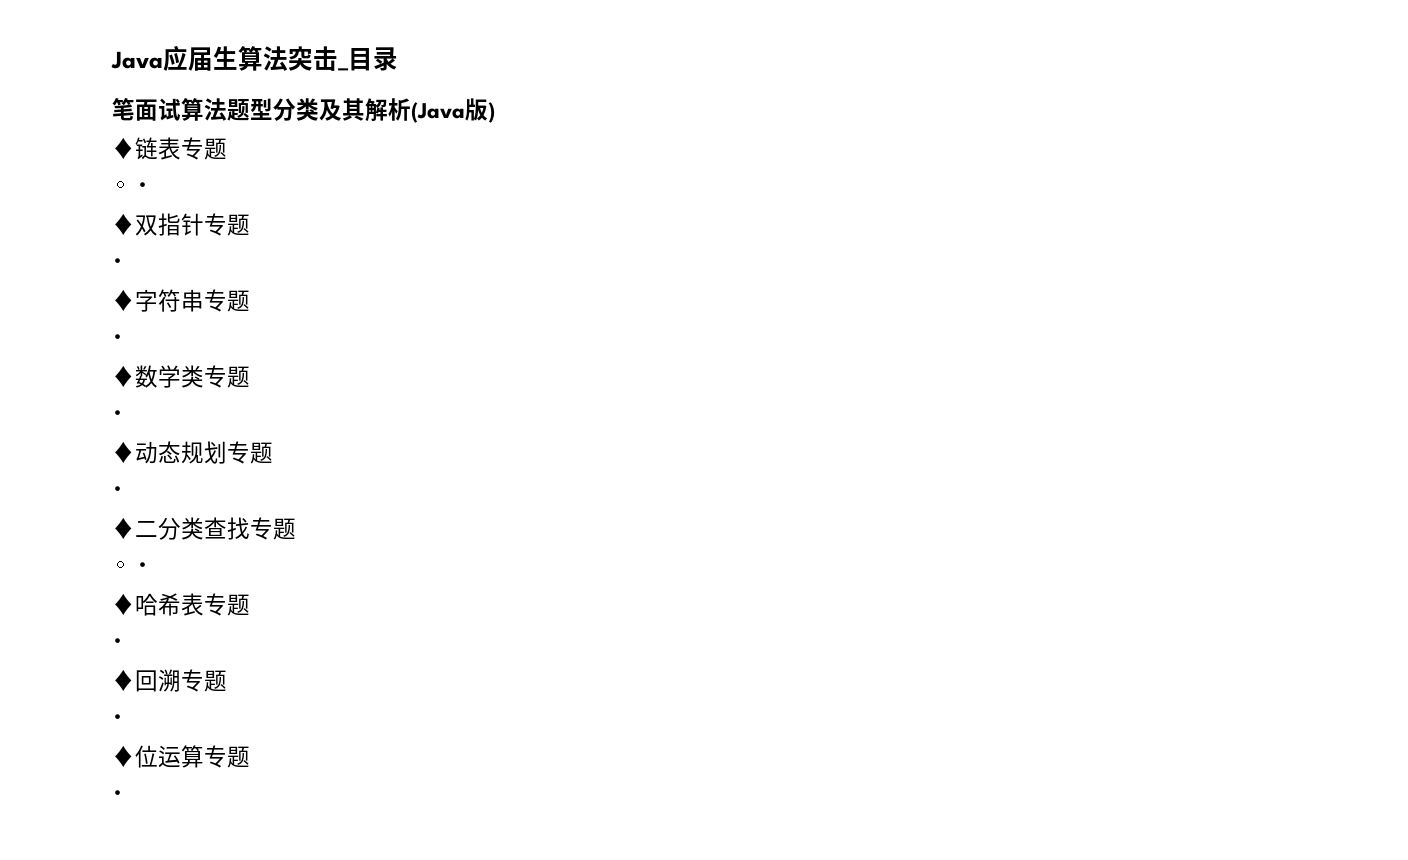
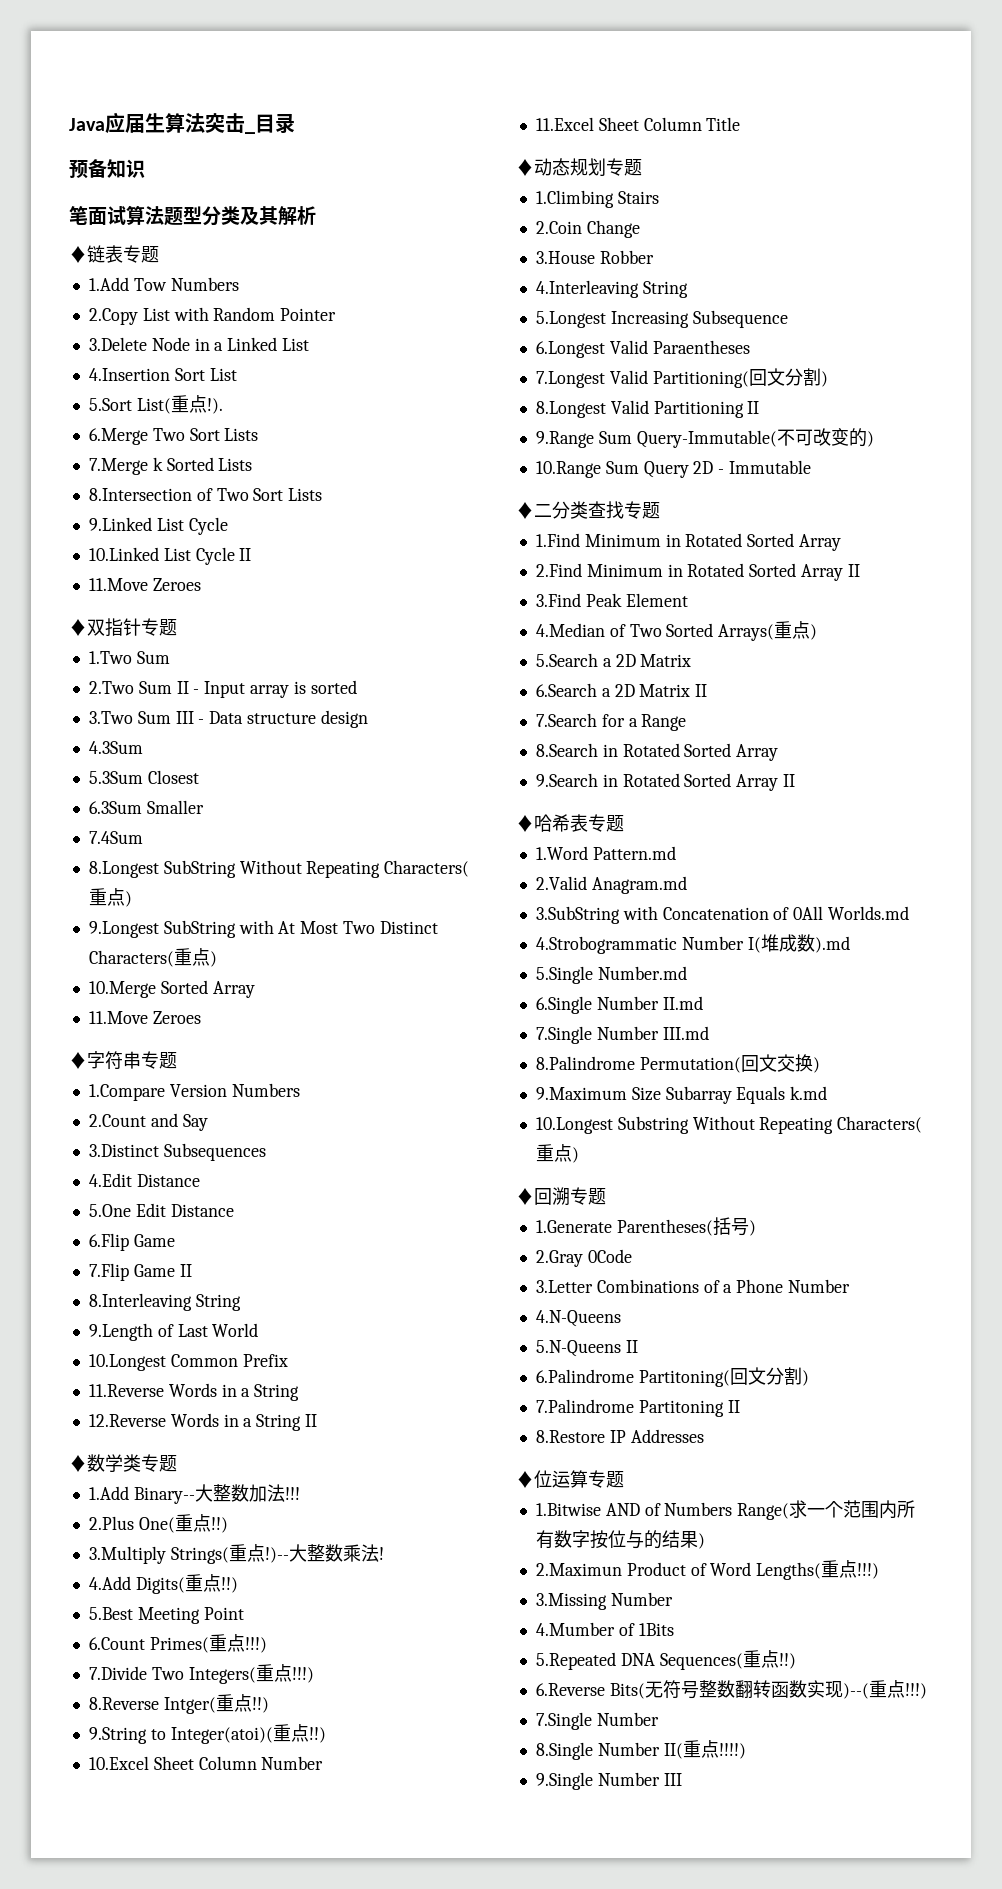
(398, 59) none -> [69,159,145,179] // 预备知识
[411,98,495,123] (Java版) -> (316, 215) none
[136,182,148,191] [112,213,250,236] [112,258,123,267] [112,289,250,312] [112,334,123,343] [112,365,250,388] [112,410,123,419] [112,441,273,464] [112,486,123,495] • // ♦双指针专题 // • // ♦字符串专题 // • // ♦数学类专题 // • // ♦动态规划专题 // • -> [88,277,239,291] [88,307,337,325] [88,337,310,351] [88,368,237,381] [88,395,223,414] [88,428,259,445] [88,457,253,475] [88,488,323,501] [88,517,228,535] [88,547,252,565] [88,578,201,591] [69,618,177,637] [88,651,170,664] [88,680,357,698] [88,710,368,728] [88,741,143,754] [88,770,199,784] [88,800,204,814] [88,831,143,844] [88,860,470,878] [88,888,132,907] [88,920,438,938] [88,948,217,967] [88,980,255,998] [88,1011,201,1024] [69,1051,177,1070] [88,1083,300,1101] [88,1113,208,1131] [88,1143,266,1161] [88,1173,200,1187] [88,1203,234,1217] [88,1233,175,1251] [88,1263,192,1281] [88,1293,241,1311] [88,1323,259,1341] [88,1354,288,1371] [88,1383,300,1401] [88,1413,318,1431] [69,1454,177,1472] [88,1484,300,1504] [88,1514,228,1533] [88,1544,384,1564] [88,1574,238,1594] [88,1607,244,1624] [88,1634,267,1653] [88,1664,314,1684] [88,1694,269,1714] [88,1724,326,1744] [88,1756,324,1770] [535,117,741,131] [516,158,642,176] [535,190,659,208] [535,220,640,238] [535,250,654,264] [535,280,688,298] [535,310,788,328] [535,340,750,358] [535,368,828,388] [535,400,760,418] [535,428,874,448] [535,460,812,478] 1.Add Tow Numbers // 2.Copy List with Random Pointer // 3.Delete Node in a Linked List // 4.Insertion Sort List // 5.Sort List(重点!). // 6.Merge Two Sort Lists // 7.Merge k Sorted Lists // 8.Intersection of Two Sort Lists // 9.Linked List Cycle // 10.Linked List Cycle II // 11.Move Zeroes // ♦双指针专题 // 1.Two Sum // 2.Two Sum II - Input array is sorted // 3.Two Sum III - Data structure design // 4.3Sum // 5.3Sum Closest // 6.3Sum Smaller // 7.4Sum // 8.Longest SubString Without Repeating Characters(重点) // 9.Longest SubString with At Most Two Distinct Characters(重点) // 10.Merge Sorted Array // 11.Move Zeroes // ♦字符串专题 // 1.Compare Version Numbers // 2.Count and Say // 3.Distinct Subsequences // 4.Edit Distance // 5.One Edit Distance // 6.Flip Game // 7.Flip Game II // 8.Interleaving String // 9.Length of Last World // 10.Longest Common Prefix // 11.Reverse Words in a String // 12.Reverse Words in a String II // ♦数学类专题 // 1.Add Binary--大整数加法!!! // 2.Plus One(重点!!) // 3.Multiply Strings(重点!)--大整数乘法! // 4.Add Digits(重点!!) // 5.Best Meeting Point // 6.Count Primes(重点!!!) // 7.Divide Two Integers(重点!!!) // 8.Reverse Intger(重点!!) // 9.String to Integer(atoi)(重点!!) // 10.Excel Sheet Column Number // 11.Excel Sheet Column Title // ♦动态规划专题 // 1.Climbing Stairs // 2.Coin Change // 3.House Robber // 4.Interleaving String // 5.Longest Increasing Subsequence // 6.Longest Valid Paraentheses // 7.Longest Valid Partitioning(回文分割) // 8.Longest Valid Partitioning II // 9.Range Sum Query-Immutable(不可改变的) // 10.Range Sum Query 2D - Immutable
[136,562,148,571] [112,593,250,616] [112,638,123,647] [112,669,227,692] [112,714,123,723] [112,745,250,768] [112,790,123,799] • // ♦哈希表专题 // • // ♦回溯专题 // • // ♦位运算专题 // • -> [535,533,842,551] [535,563,860,581] [535,593,688,607] [535,621,818,641] [535,653,692,667] [535,683,708,697] [535,713,687,731] [535,743,779,761] [535,773,796,791] [516,814,624,832] [535,846,676,860] [535,876,687,894] [535,906,910,924] [535,934,850,954] [535,966,687,984] [535,996,703,1014] [535,1026,709,1044] [535,1054,820,1073] [535,1086,828,1104] [535,1116,923,1134] [535,1144,579,1163] [516,1187,606,1205] [535,1217,756,1236] [535,1249,632,1267] [535,1279,851,1293] [535,1310,621,1327] [535,1340,638,1357] [535,1367,809,1387] [535,1399,740,1417] [535,1429,704,1443] [516,1470,624,1488] [535,1500,916,1520] [535,1530,705,1549] [535,1560,880,1580] [535,1592,673,1610] [535,1622,674,1636] [535,1650,796,1670] [535,1680,927,1699] [535,1712,659,1730] [535,1740,746,1760] [535,1772,682,1790] 1.Find Minimum in Rotated Sorted Array // 2.Find Minimum in Rotated Sorted Array II // 3.Find Peak Element // 4.Median of Two Sorted Arrays(重点) // 5.Search a 2D Matrix // 6.Search a 2D Matrix II // 7.Search for a Range // 8.Search in Rotated Sorted Array // 9.Search in Rotated Sorted Array II // ♦哈希表专题 // 1.Word Pattern.md // 2.Valid Anagram.md // 3.SubString with Concatenation of 0All Worlds.md // 4.Strobogrammatic Number I(堆成数).md // 5.Single Number.md // 6.Single Number II.md // 7.Single Number III.md // 8.Palindrome Permutation(回文交换) // 9.Maximum Size Subarray Equals k.md // 10.Longest Substring Without Repeating Characters(重点) // ♦回溯专题 // 1.Generate Parentheses(括号) // 2.Gray 0Code // 3.Letter Combinations of a Phone Number // 4.N-Queens // 5.N-Queens II // 6.Palindrome Partitoning(回文分割) // 7.Palindrome Partitoning II // 8.Restore IP Addresses // ♦位运算专题 // 1.Bitwise AND of Numbers Range(求一个范围内所有数字按位与的结果) // 2.Maximun Product of Word Lengths(重点!!!) // 3.Missing Number // 4.Mumber of 1Bits // 5.Repeated DNA Sequences(重点!!) // 6.Reverse Bits(无符号整数翻转函数实现)--(重点!!!) // 7.Single Number // 8.Single Number II(重点!!!!) // 9.Single Number III

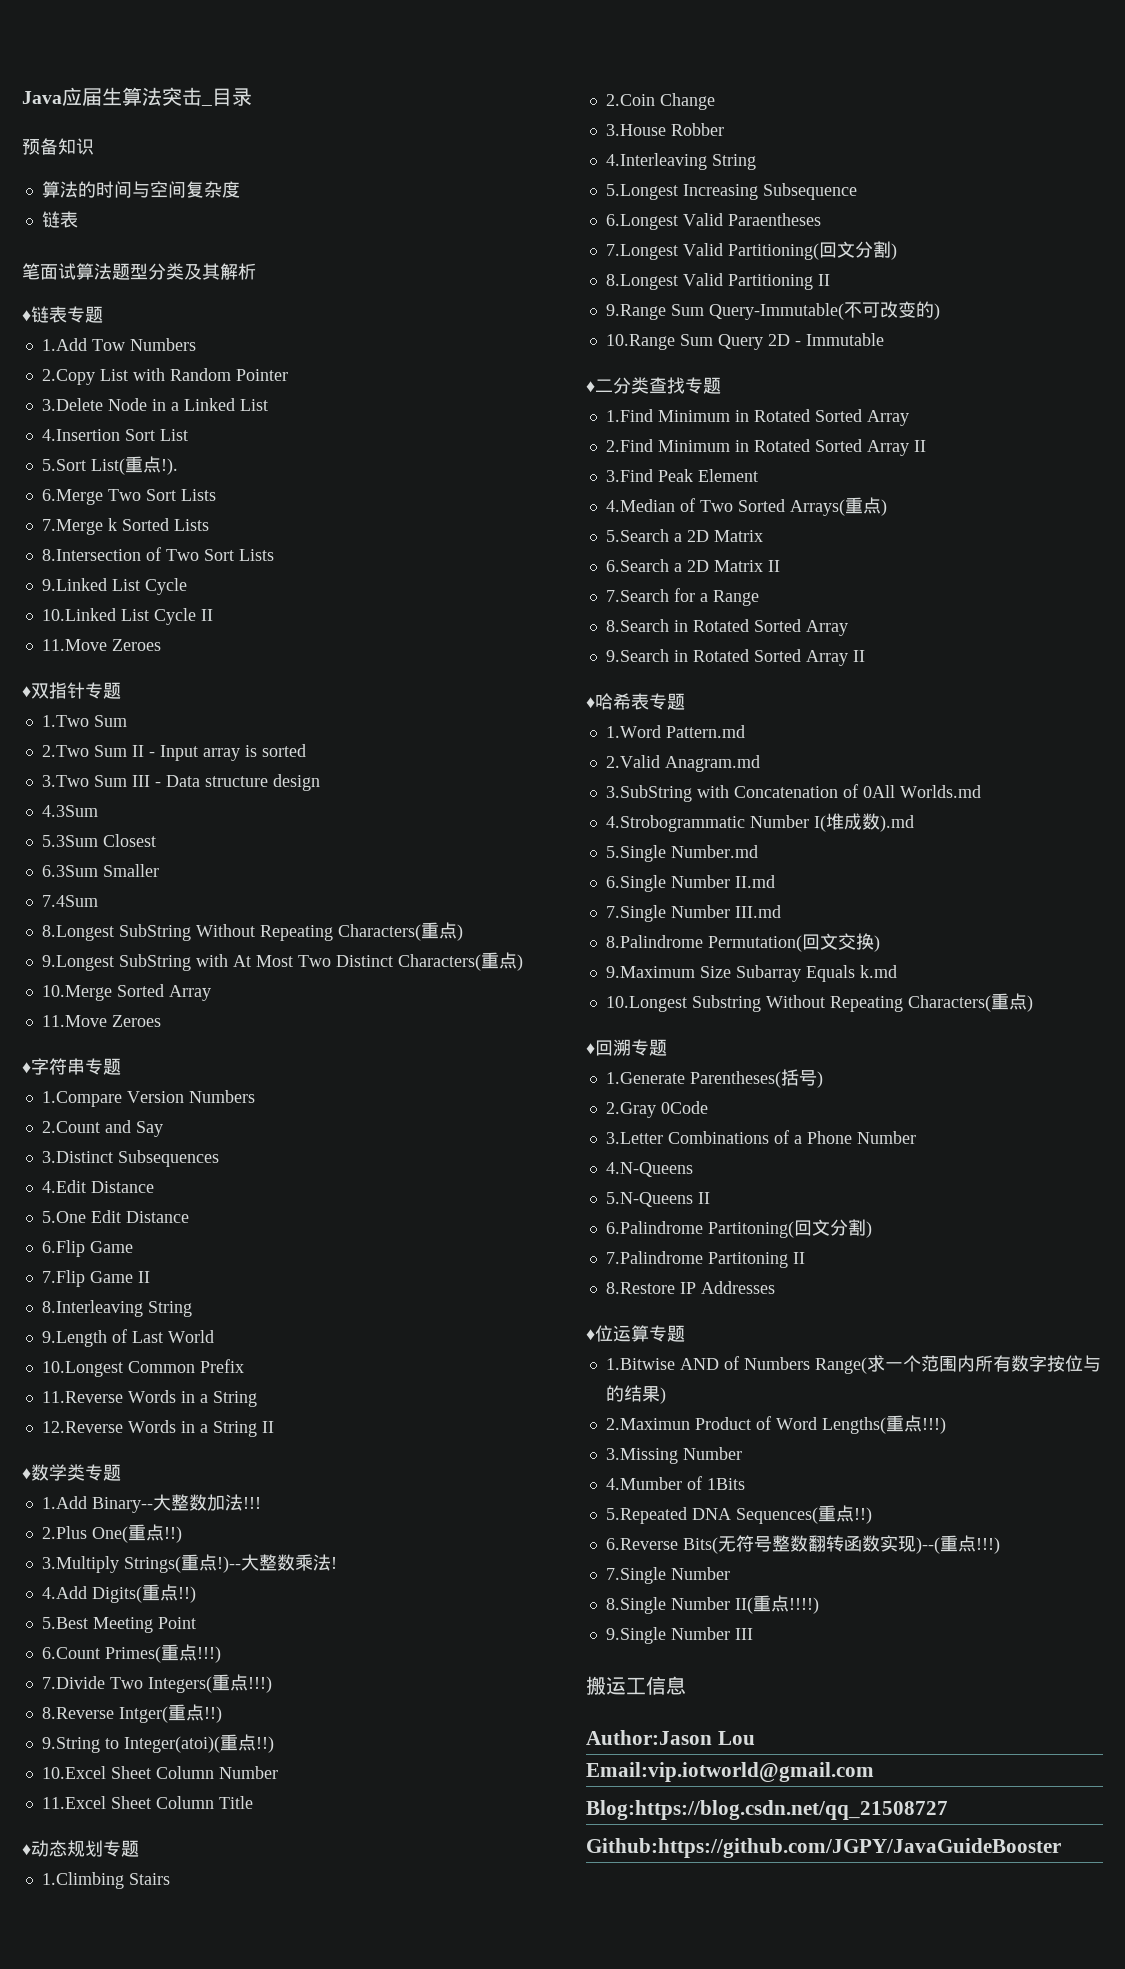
(145, 168) none -> [41,181,240,198] [41,211,78,228] // 算法的时间与空间复杂度 // 链表
(682, 1779) none -> [586,1676,686,1695] [586,1730,755,1745] [586,1762,874,1782] [586,1800,948,1820] [586,1838,1061,1858] // 搬运工信息 // Author:Jason Lou // Email:vip.iotworld@gmail.com // Blog:https://blog.csdn.net/qq_21508727 // Github:https://github.com/JGPY/JavaGuideBooster

